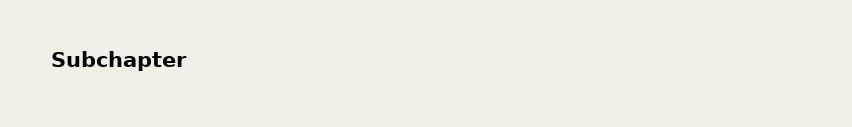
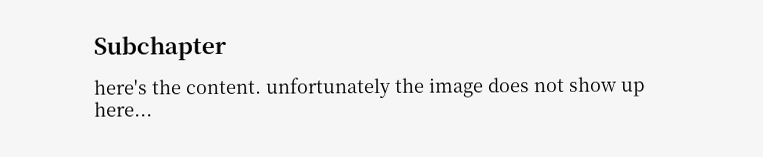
(187, 61) none -> [94,76,645,99] [94,101,153,117] // here's the content. unfortunately the image does not show up here...

